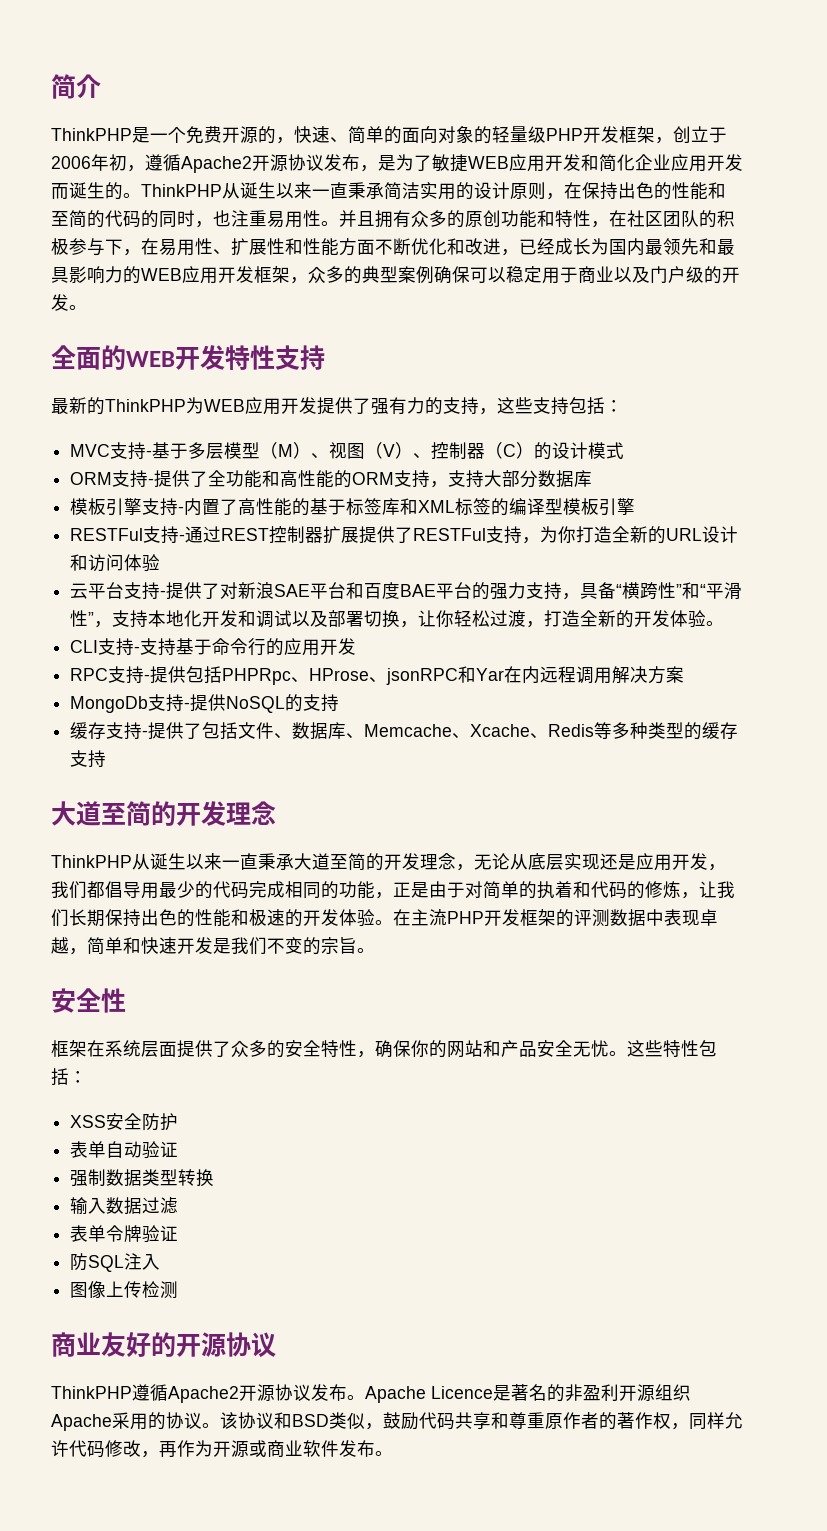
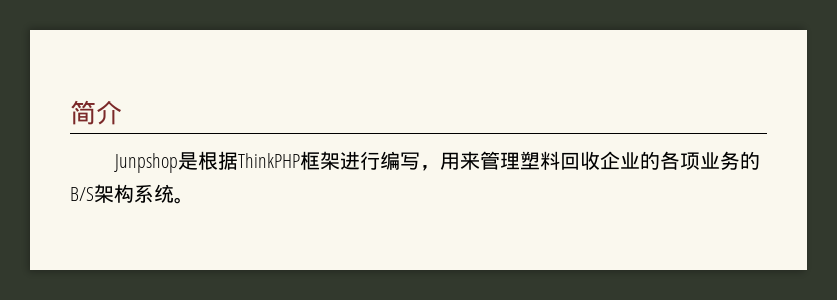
[51,126,727,144] [51,154,743,173] [51,182,726,200] [51,210,735,228] [51,238,735,256] [51,266,740,284] [51,294,87,311] [51,345,325,370] [51,397,623,415] [70,442,625,460] [70,470,593,488] [70,498,636,516] [70,526,739,544] [70,554,161,572] [70,582,743,600] [70,610,725,628] [70,638,357,656] [70,666,685,685] [70,694,340,713] [70,722,739,740] [70,750,107,768] [51,801,276,826] [51,853,726,871] [51,881,735,899] [51,909,718,927] [51,937,375,955] [51,988,126,1013] [51,1040,717,1058] [51,1068,87,1085] [70,1113,179,1131] [70,1141,179,1159] [70,1169,215,1187] [70,1197,179,1215] [70,1225,179,1243] [70,1253,161,1272] [70,1281,179,1299] [51,1332,276,1358] [51,1384,691,1403] [51,1412,743,1431] [51,1440,375,1458] ThinkPHP是一个免费开源的，快速、简单的面向对象的轻量级PHP开发框架，创立于2006年初，遵循Apache2开源协议发布，是为了敏捷WEB应用开发和简化企业应用开发而诞生的。ThinkPHP从诞生以来一直秉承简洁实用的设计原则，在保持出色的性能和至简的代码的同时，也注重易用性。并且拥有众多的原创功能和特性，在社区团队的积极参与下，在易用性、扩展性和性能方面不断优化和改进，已经成长为国内最领先和最具影响力的WEB应用开发框架，众多的典型案例确保可以稳定用于商业以及门户级的开发。 // 全面的WEB开发特性支持 // 最新的ThinkPHP为WEB应用开发提供了强有力的支持，这些支持包括： // MVC支持-基于多层模型（M）、视图（V）、控制器（C）的设计模式 // ORM支持-提供了全功能和高性能的ORM支持，支持大部分数据库 // 模板引擎支持-内置了高性能的基于标签库和XML标签的编译型模板引擎 // RESTFul支持-通过REST控制器扩展提供了RESTFul支持，为你打造全新的URL设计和访问体验 // 云平台支持-提供了对新浪SAE平台和百度BAE平台的强力支持，具备“横跨性”和“平滑性”，支持本地化开发和调试以及部署切换，让你轻松过渡，打造全新的开发体验。 // CLI支持-支持基于命令行的应用开发 // RPC支持-提供包括PHPRpc、HProse、jsonRPC和Yar在内远程调用解决方案 // MongoDb支持-提供NoSQL的支持 // 缓存支持-提供了包括文件、数据库、Memcache、Xcache、Redis等多种类型的缓存支持 // 大道至简的开发理念 // ThinkPHP从诞生以来一直秉承大道至简的开发理念，无论从底层实现还是应用开发，我们都倡导用最少的代码完成相同的功能，正是由于对简单的执着和代码的修炼，让我们长期保持出色的性能和极速的开发体验。在主流PHP开发框架的评测数据中表现卓越，简单和快速开发是我们不变的宗旨。 // 安全性 // 框架在系统层面提供了众多的安全特性，确保你的网站和产品安全无忧。这些特性包括： // XSS安全防护 // 表单自动验证 // 强制数据类型转换 // 输入数据过滤 // 表单令牌验证 // 防SQL注入 // 图像上传检测 // 商业友好的开源协议 // ThinkPHP遵循Apache2开源协议发布。Apache Licence是著名的非盈利开源组织Apache采用的协议。该协议和BSD类似，鼓励代码共享和尊重原作者的著作权，同样允许代码修改，再作为开源或商业软件发布 -> [113,151,760,173] [70,184,174,203] Junpshop是根据ThinkPHP框架进行编写，用来管理塑料回收企业的各项业务的B/S架构系统

